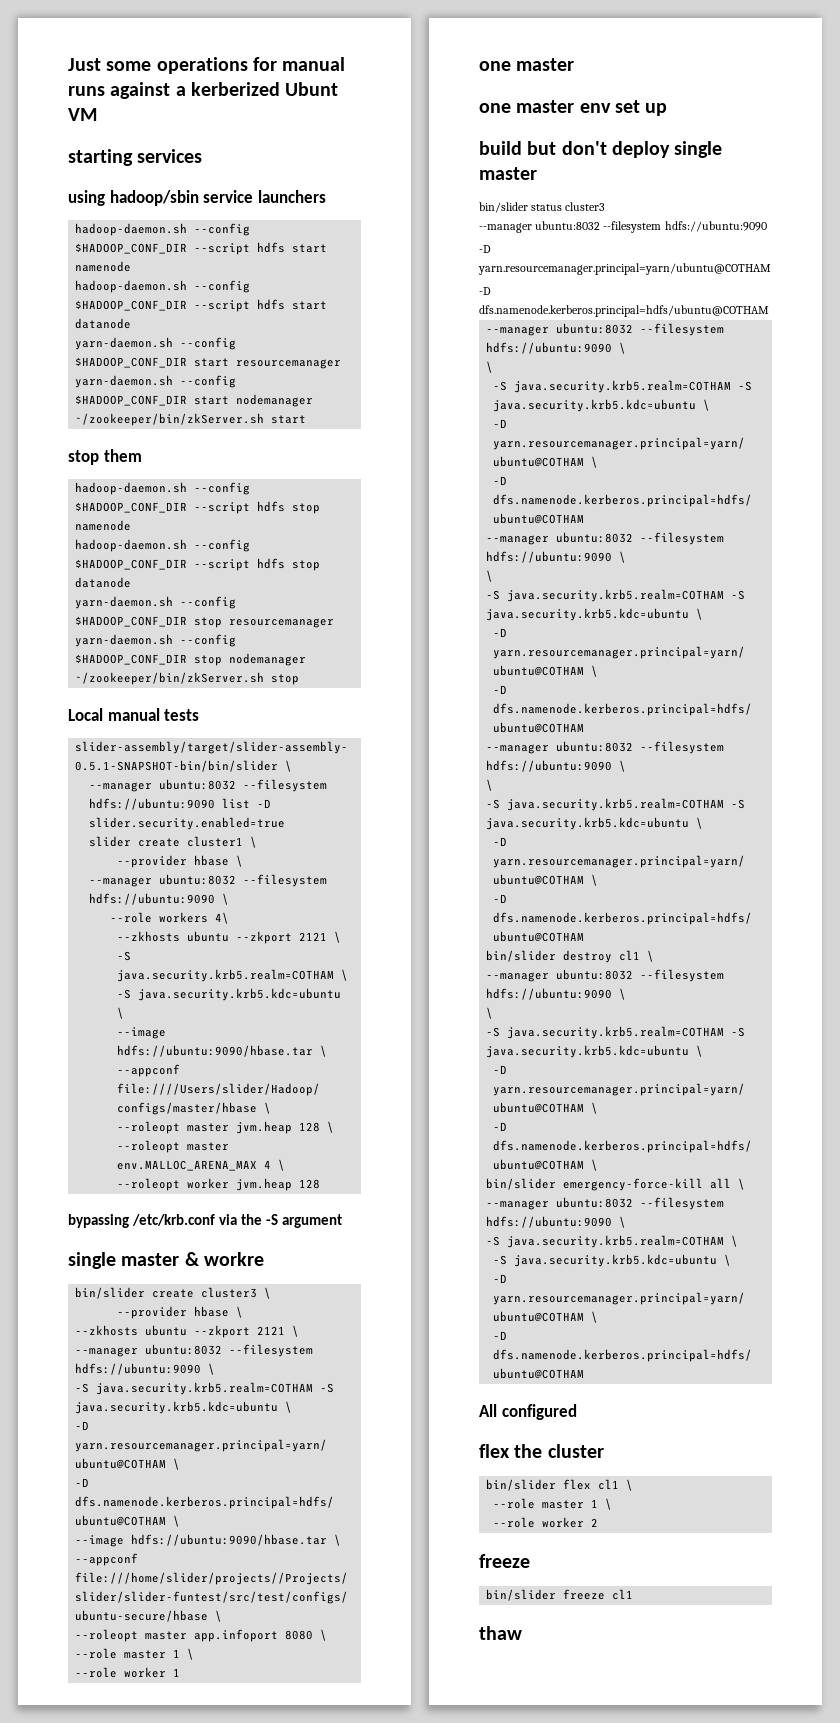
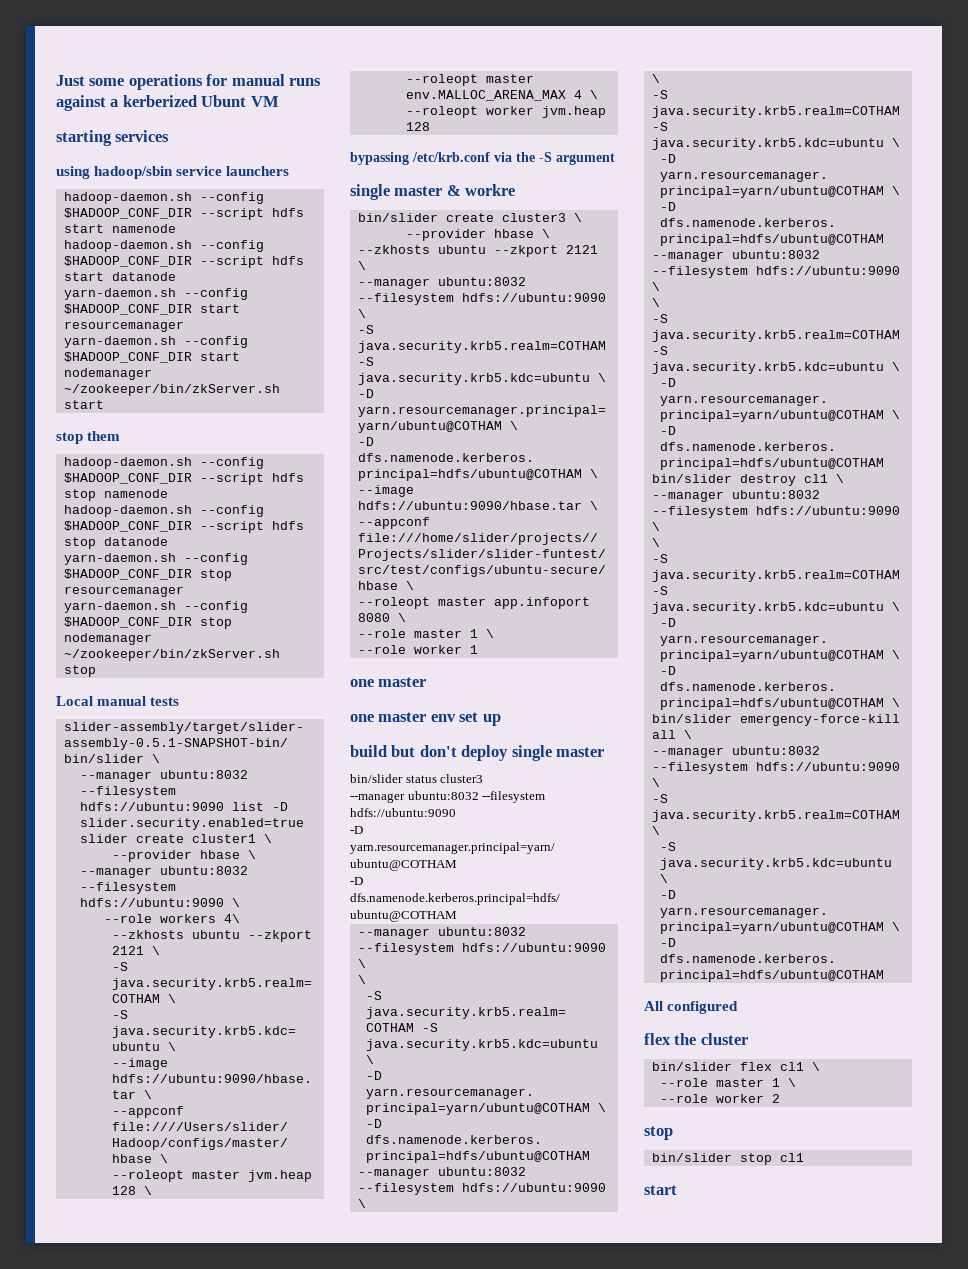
[479,1554,530,1568] [486,1589,606,1601] freeze // bin/slider freeze -> [644,1126,673,1140] [651,1153,772,1165] stop // bin/slider stop
[479,1626,522,1640] thaw -> [644,1185,677,1195] start

